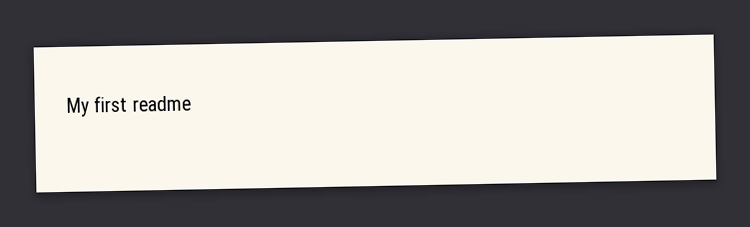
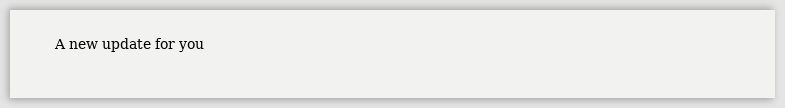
[66,95,191,117] My first readme -> [54,38,204,52] A new update for you

